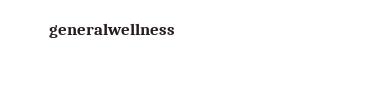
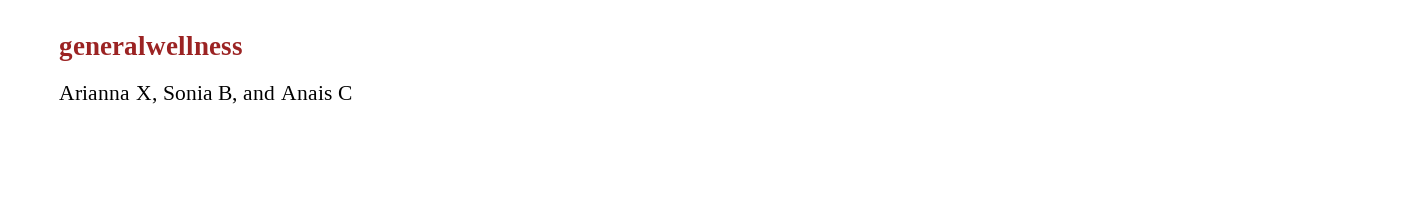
(175, 30) none -> [59,86,352,104] // Arianna X, Sonia B, and Anais C

